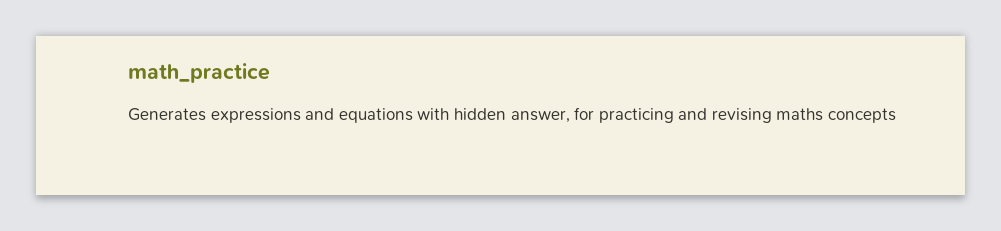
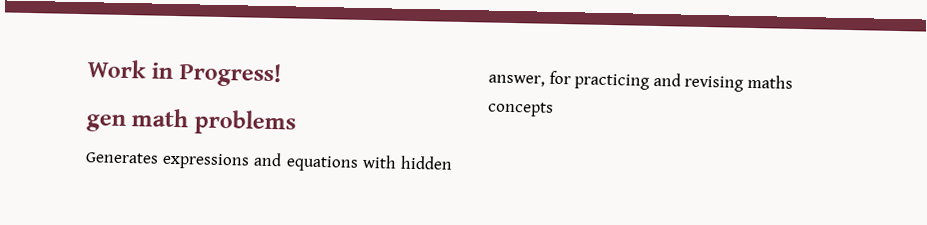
[128,63,270,83] math_practice -> [87,59,282,88] [86,108,296,136] Work in Progress! // gen math problems

